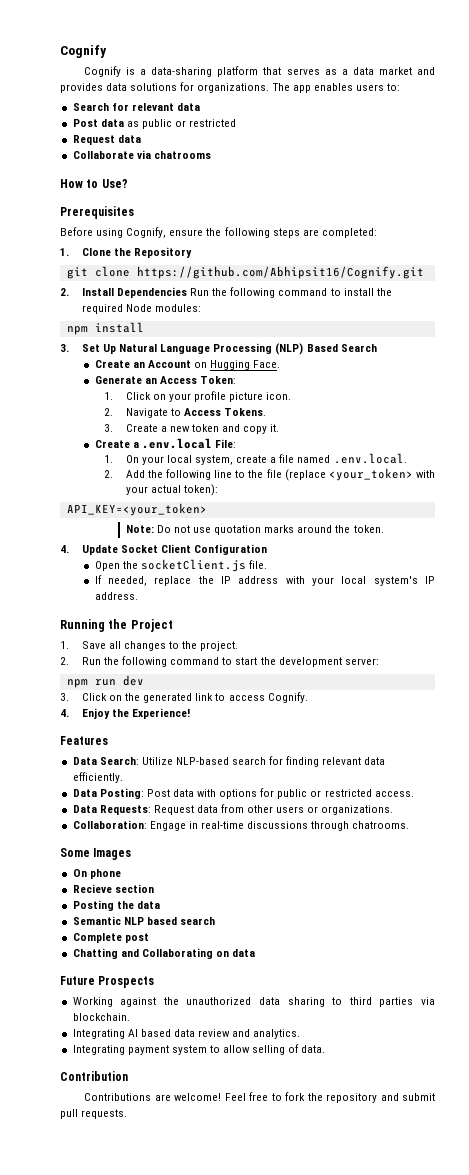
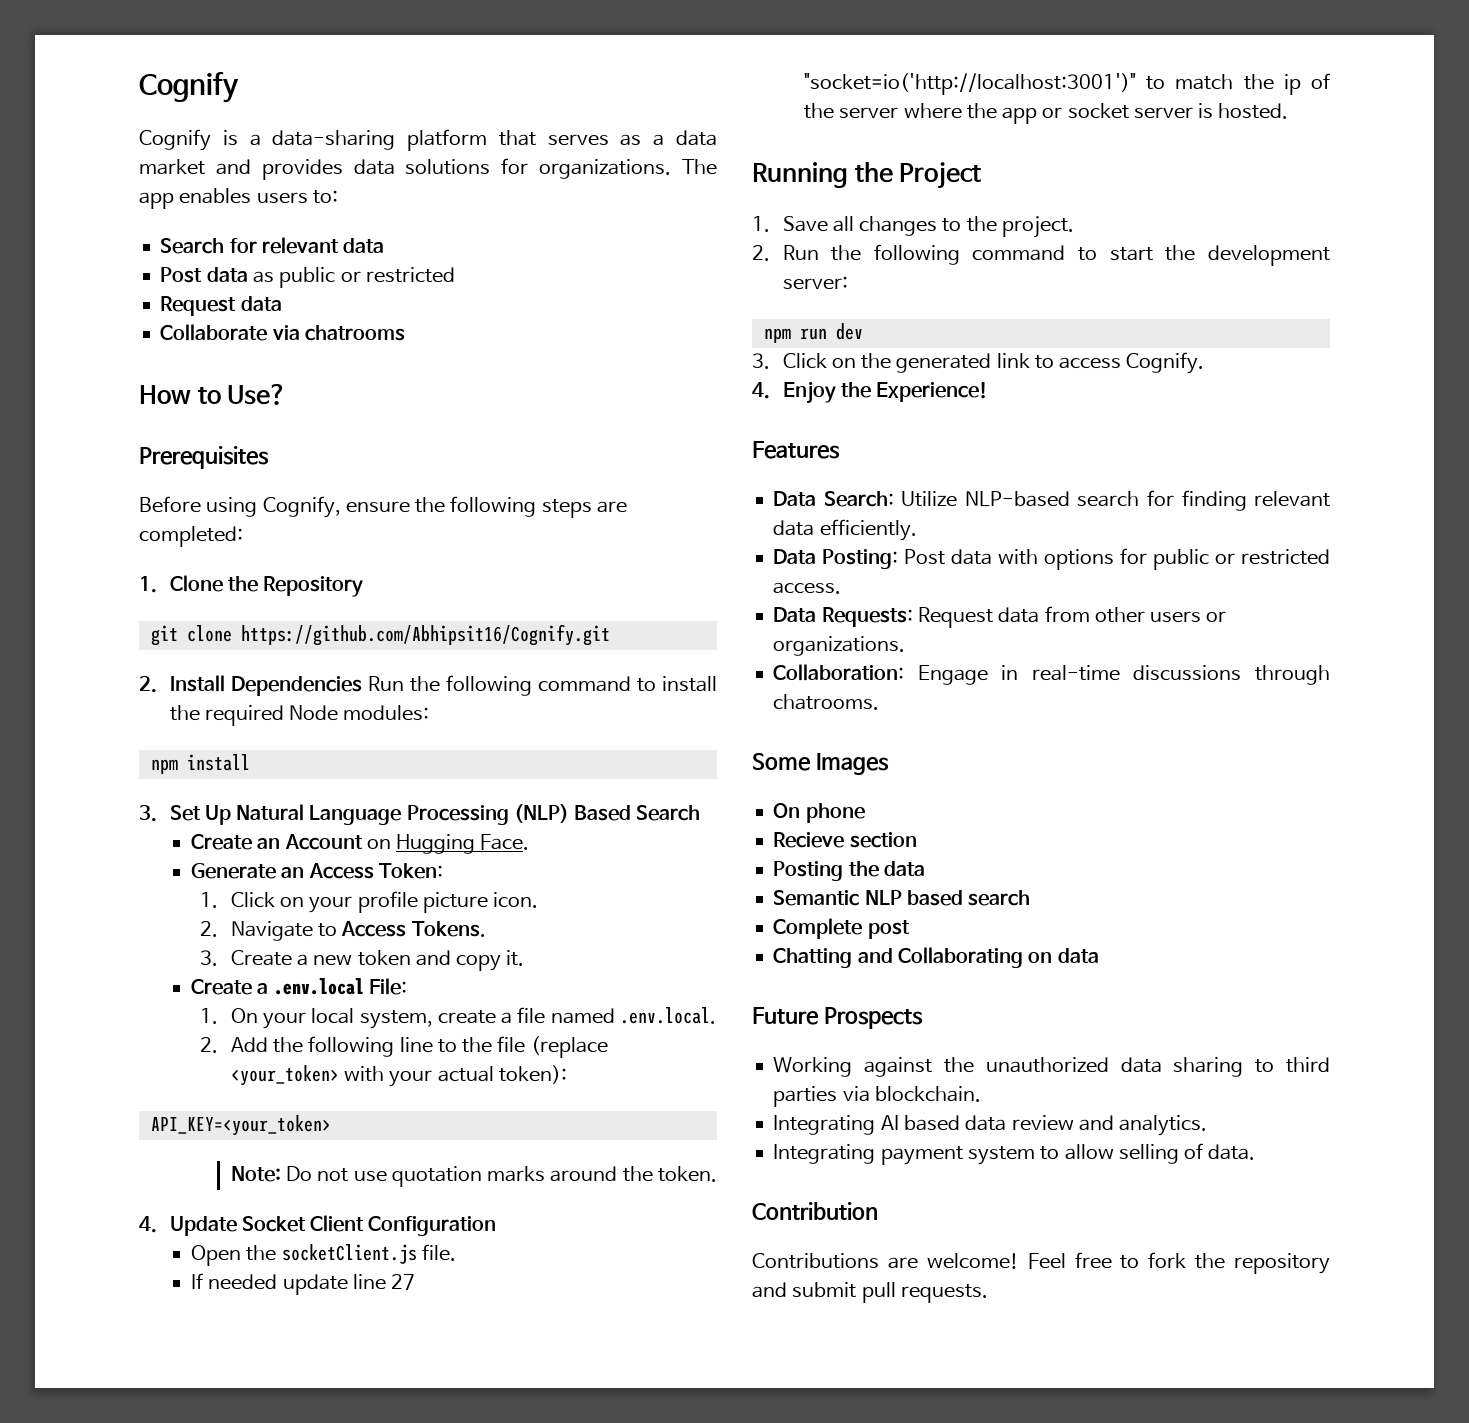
[107,576,435,586] [94,592,138,600] needed, replace the IP address with your local system's IP address. -> [208,1274,416,1295] [804,73,1330,95] [804,103,1289,124] needed update line 27 "socket=io('http://localhost:3001')" to match the ip of the server where the app or socket server is hosted.

